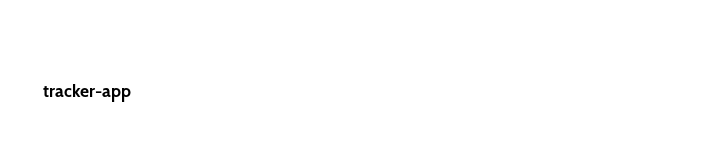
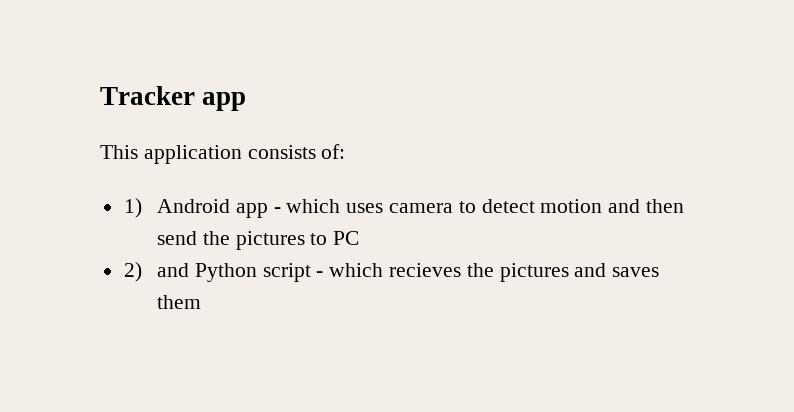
[43,84,131,102] tracker-app -> [100,86,247,111] [100,144,346,164] [123,198,685,218] [156,231,360,250] [123,262,660,282] [156,295,201,309] Tracker app // This application consists of: // 1) Android app - which uses camera to detect motion and then send the pictures to PC // 2) and Python script - which recieves the pictures and saves them

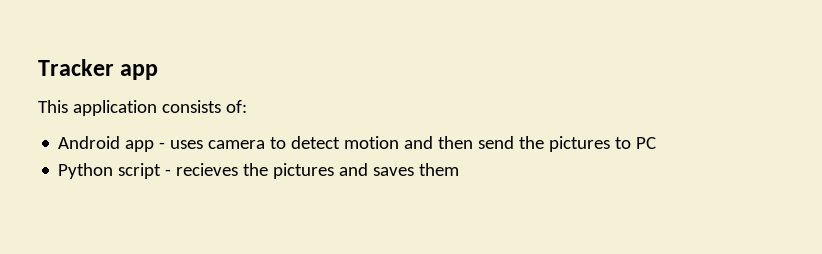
[123,198,142,218] 1) -> (247, 106) none
[286,199,341,213] which -> (166, 145) none
[123,262,189,282] 2) and -> (657, 143) none
[329,263,384,277] which -> (172, 172) none

